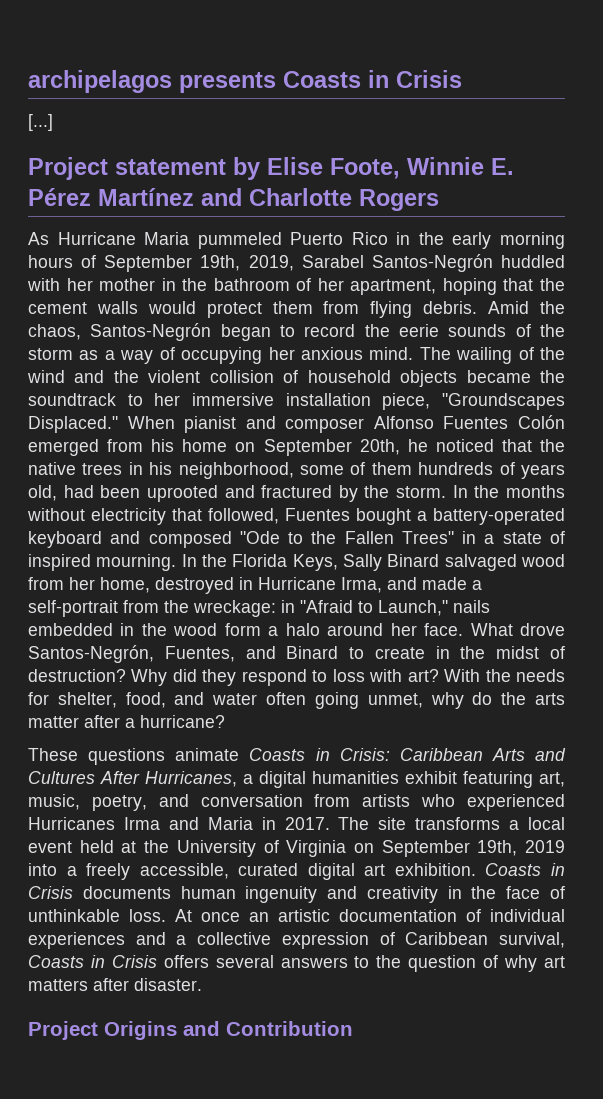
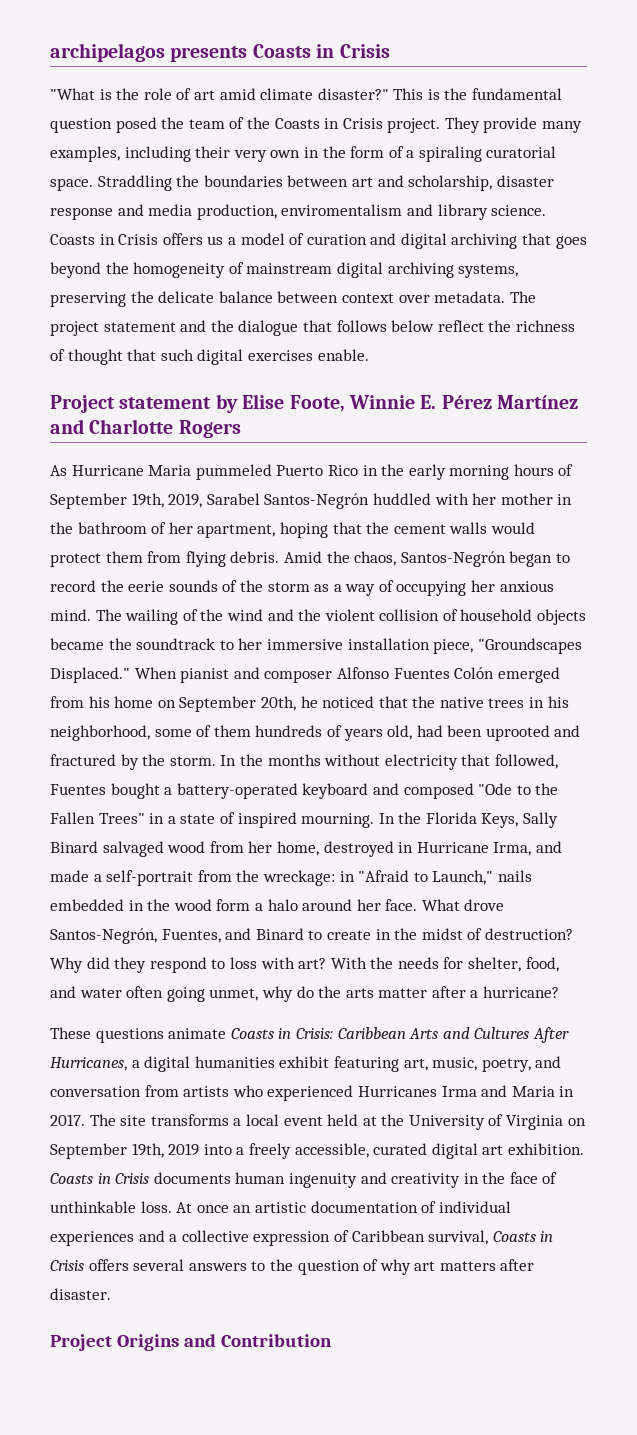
[28,114,53,131] [...] -> [50,88,563,100] [50,117,583,133] [50,146,557,162] [50,175,554,191] [50,204,547,220] [50,233,587,249] [50,262,519,278] [50,291,536,307] [50,320,575,336] [50,349,369,365] "What is the role of art amid climate disaster?" This is the fundamental question posed the team of the Coasts in Crisis project. They provide many examples, including their very own in the form of a spiraling curatorial space. Straddling the boundaries between art and scholarship, disaster response and media production, enviromentalism and library science. Coasts in Crisis offers us a model of curation and digital archiving that goes beyond the homogeneity of mainstream digital archiving systems, preserving the delicate balance between context over metadata. The project statement and the dialogue that follows below reflect the richness of thought that such digital exercises enable.

